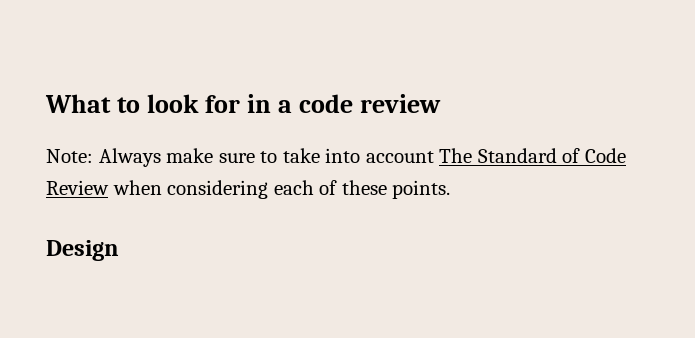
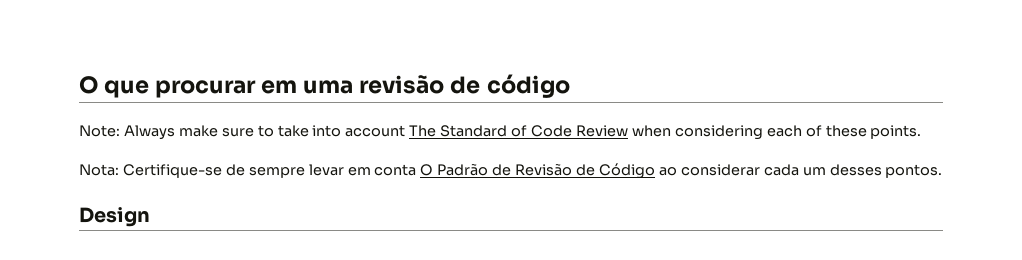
[45,94,442,113] What to look for in a code review -> [79,74,570,98] O que procurar em uma revisão de código
(451, 189) none -> [79,163,943,179] // Nota: Certifique-se de sempre levar em conta O Padrão de Revisão de Código ao considerar cada um desses pontos.

